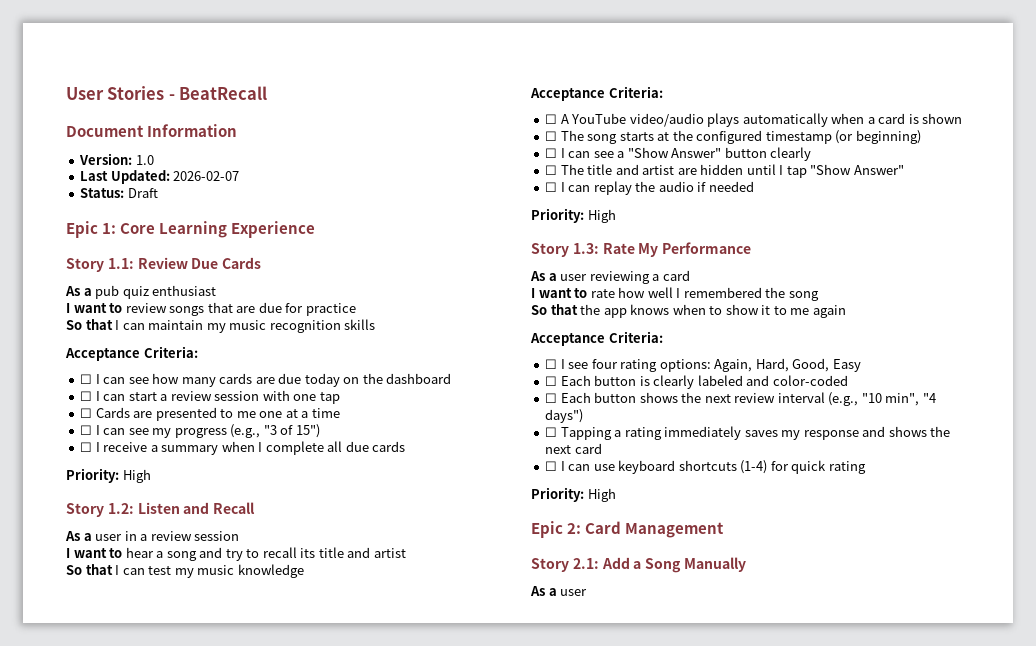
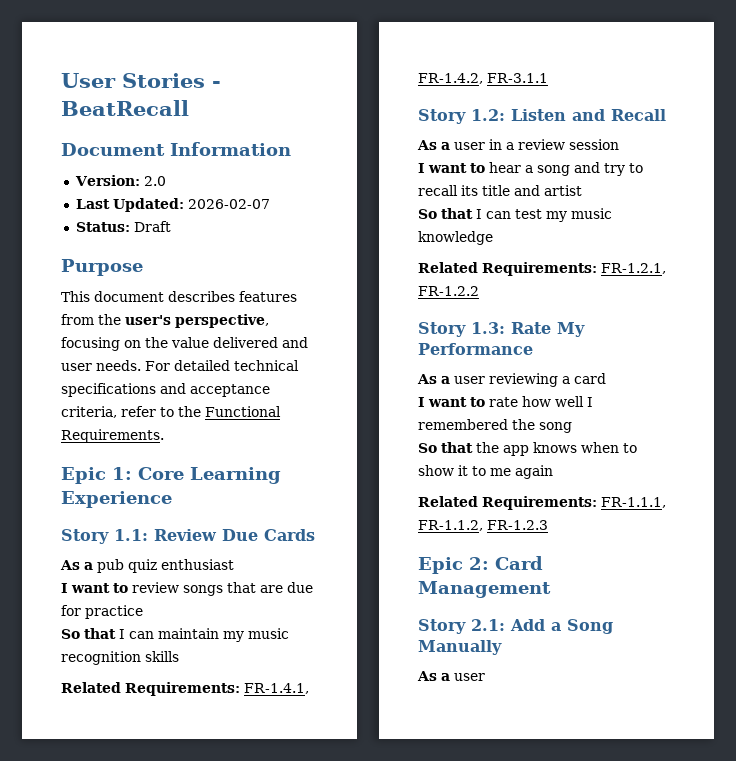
[135,155,154,165] 1.0 -> [143,176,166,186] 2.0
(158, 193) none -> [61,259,143,276] [61,291,297,302] [61,314,269,328] [61,337,308,351] [61,360,299,371] [61,383,270,397] [61,406,281,418] [61,429,164,443] // Purpose // This document describes features from the user's perspective, focusing on the value delivered and user needs. For detailed technical specifications and acceptance criteria, refer to the Functional Requirements.
[65,346,198,361] [80,373,452,387] [80,390,340,404] [80,407,340,421] [80,424,320,438] [80,441,406,455] [66,468,151,483] Acceptance Criteria: // ☐ I can see how many cards are due today on the dashboard // ☐ I can start a review session with one tap // ☐ Cards are presented to me one at a time // ☐ I can see my progress (e.g., "3 of 15") // ☐ I receive a summary when I complete all due cards // Priority: High -> [61,682,309,696] [418,73,548,84] Related Requirements: FR-1.4.1, FR-1.4.2, FR-3.1.1
[530,86,663,101] [545,113,963,127] [545,130,921,144] [545,147,812,161] [545,164,904,178] [545,181,754,195] [531,208,616,223] Acceptance Criteria: // ☐ A YouTube video/audio plays automatically when a card is shown // ☐ The song starts at the configured timestamp (or beginning) // ☐ I can see a "Show Answer" button clearly // ☐ The title and artist are hidden until I tap "Show Answer" // ☐ I can replay the audio if needed // Priority: High -> [418,262,666,276] [418,286,479,296] Related Requirements: FR-1.2.1, FR-1.2.2
[530,331,663,346] [545,358,861,372] [545,375,848,389] [545,392,936,406] [545,409,584,423] [545,426,951,440] [545,443,602,454] [545,460,866,474] [531,487,616,502] Acceptance Criteria: // ☐ I see four rating options: Again, Hard, Good, Easy // ☐ Each button is clearly labeled and color-coded // ☐ Each button shows the next review interval (e.g., "10 min", "4 days") // ☐ Tapping a rating immediately saves my response and shows the next card // ☐ I can use keyboard shortcuts (1-4) for quick rating // Priority: High -> [418,496,666,510] [418,520,548,531] Related Requirements: FR-1.1.1, FR-1.1.2, FR-1.2.3

